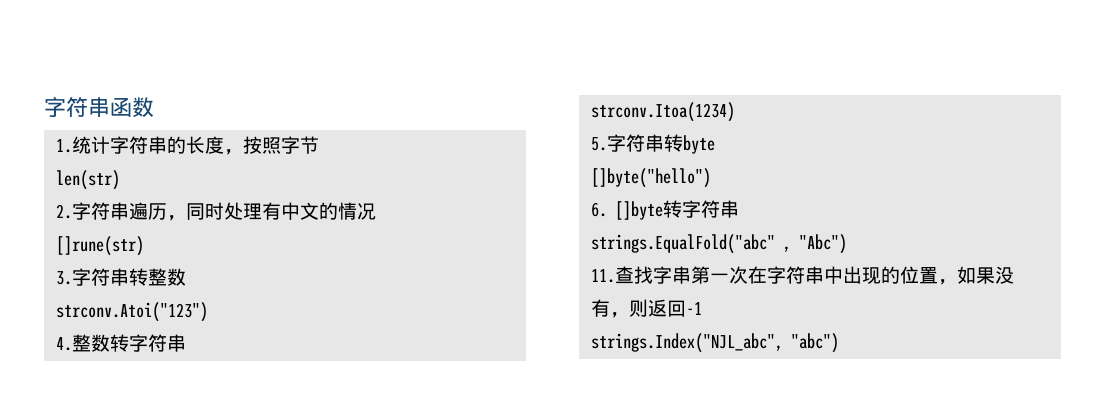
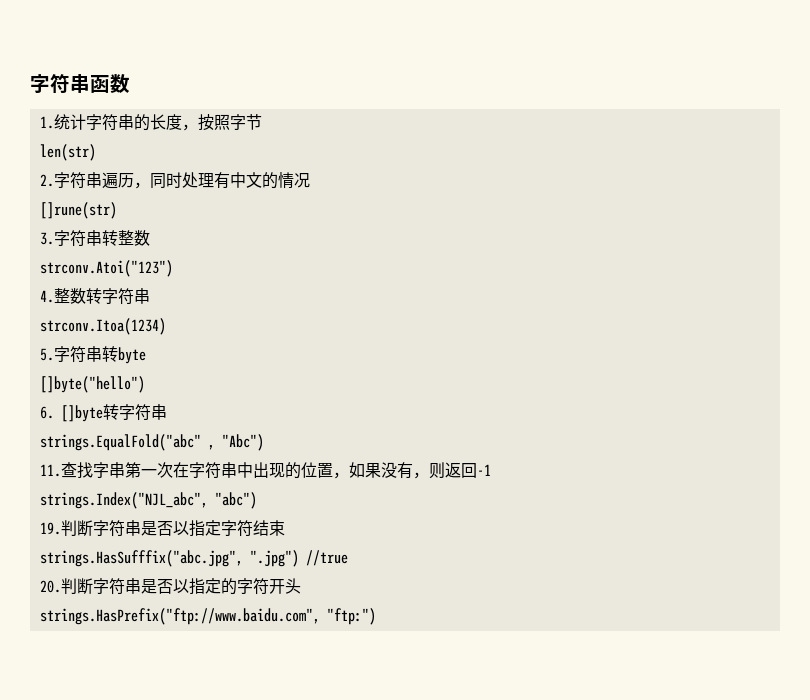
(839, 343) none -> [39,520,285,537] [39,550,348,567] [39,578,301,595] [39,608,376,625] // 19.判断字符串是否以指定字符结束 // strings.HasSufffix("abc.jpg", ".jpg") //true // 20.判断字符串是否以指定的字符开头 // strings.HasPrefix("ftp://www.baidu.com", "ftp:")

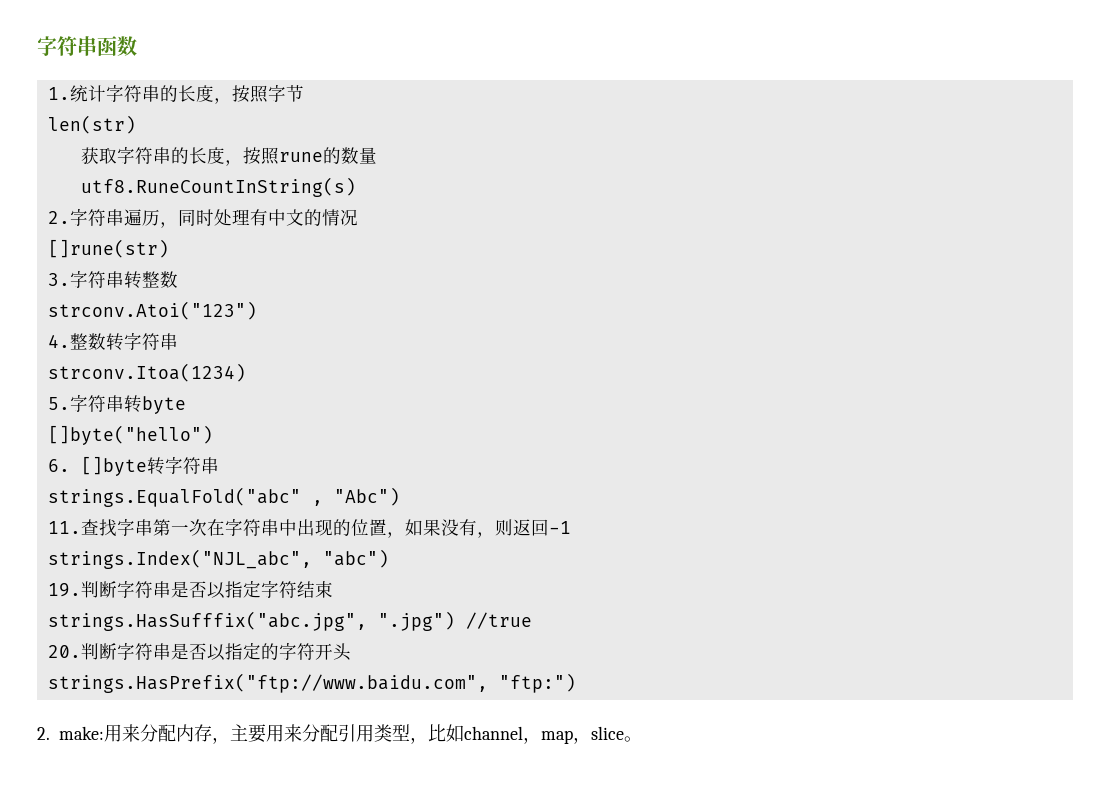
(96, 152) none -> [80,146,377,166] [80,177,356,197] // 获取字符串的长度，按照rune的数量 // utf8.RuneCountInString(s)
(376, 616) none -> [37,724,642,744] // 2. make:用来分配内存，主要用来分配引用类型，比如channel，map，slice。

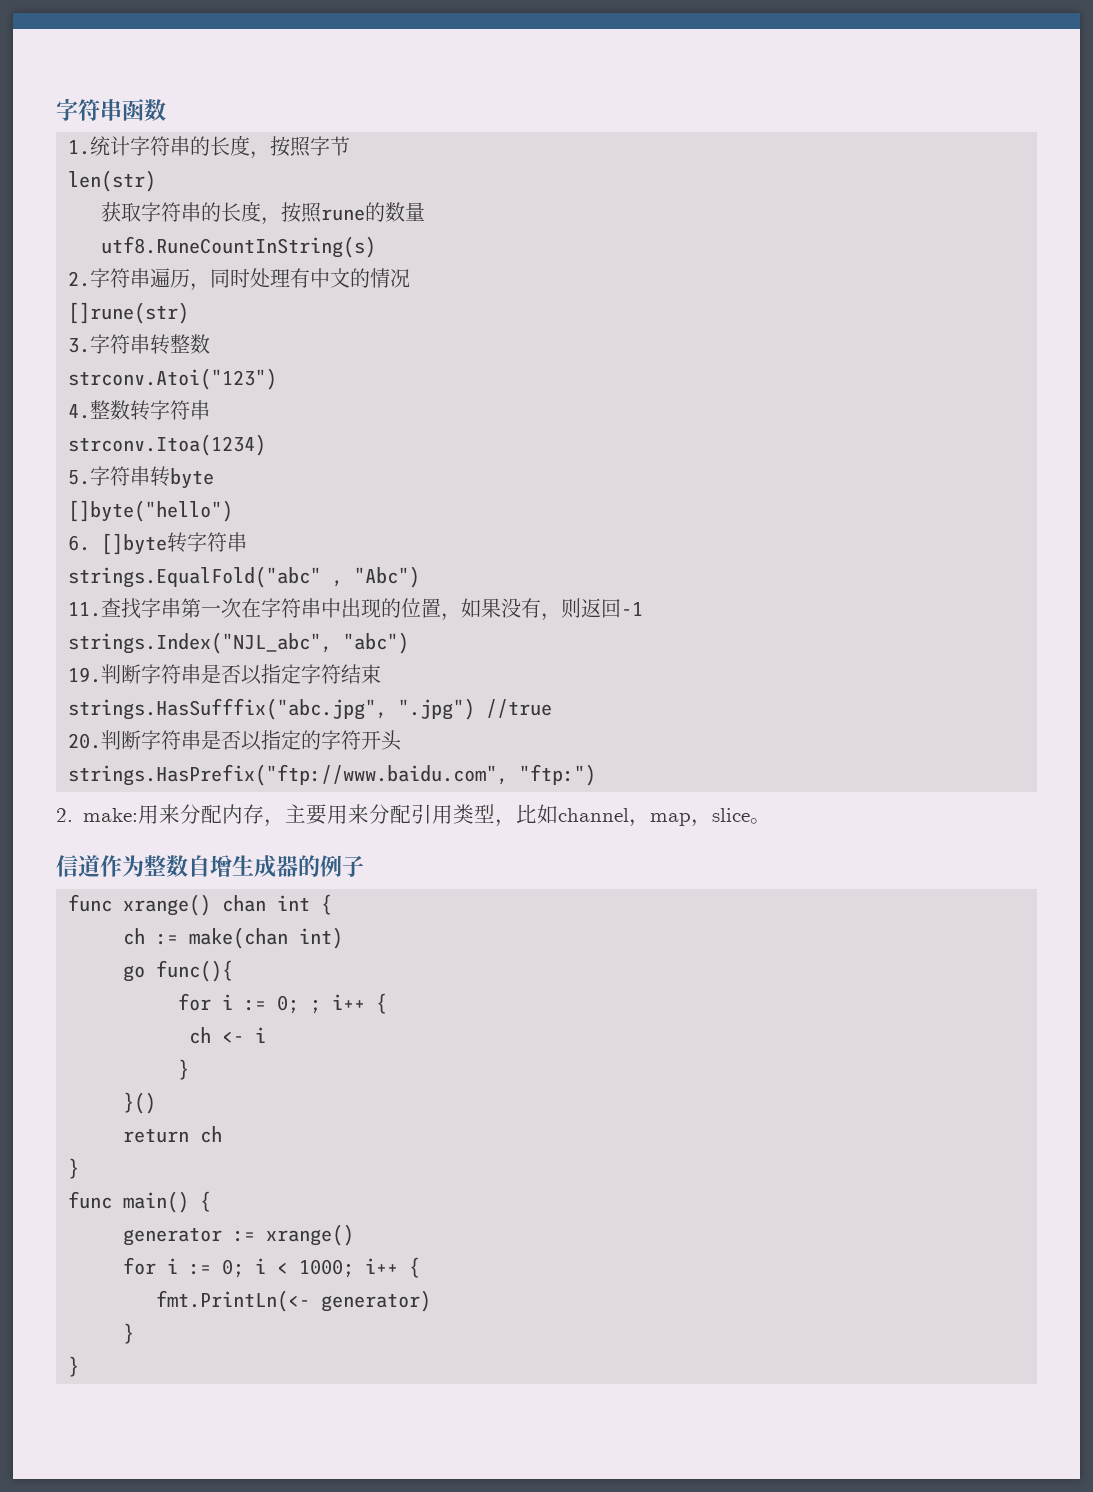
(642, 739) none -> [56,855,364,878] [68,894,333,916] [123,927,344,949] [123,960,234,982] [178,993,388,1014] [189,1027,267,1044] [178,1059,190,1080] [123,1092,157,1114] [123,1126,223,1143] [68,1158,80,1179] [68,1191,212,1213] [123,1224,355,1246] [123,1257,421,1278] [156,1290,432,1312] [123,1323,135,1344] [68,1356,80,1377] // 信道作为整数自增生成器的例子 // func xrange() chan int { // ch := make(chan int) // go func(){ // for i := 0; ; i++ { // ch <- i // } // }() // return ch // } // func main() { // generator := xrange() // for i := 0; i < 1000; i++ { // fmt.PrintLn(<- generator) // } // }

